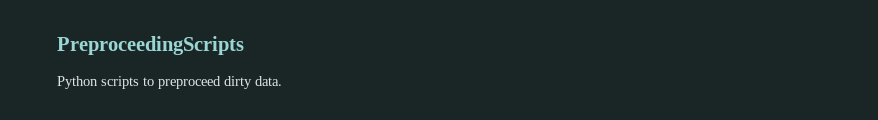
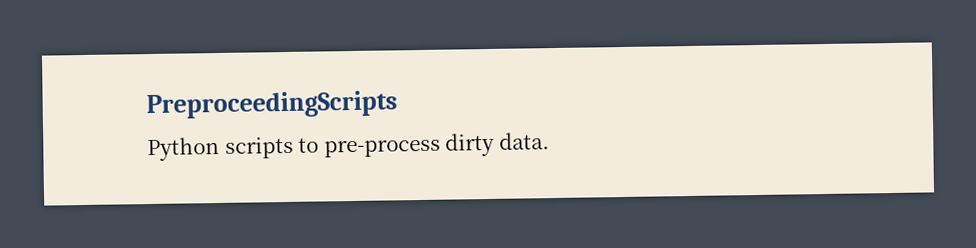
[158,76,221,89] preproceed -> [323,138,441,158] pre-process

